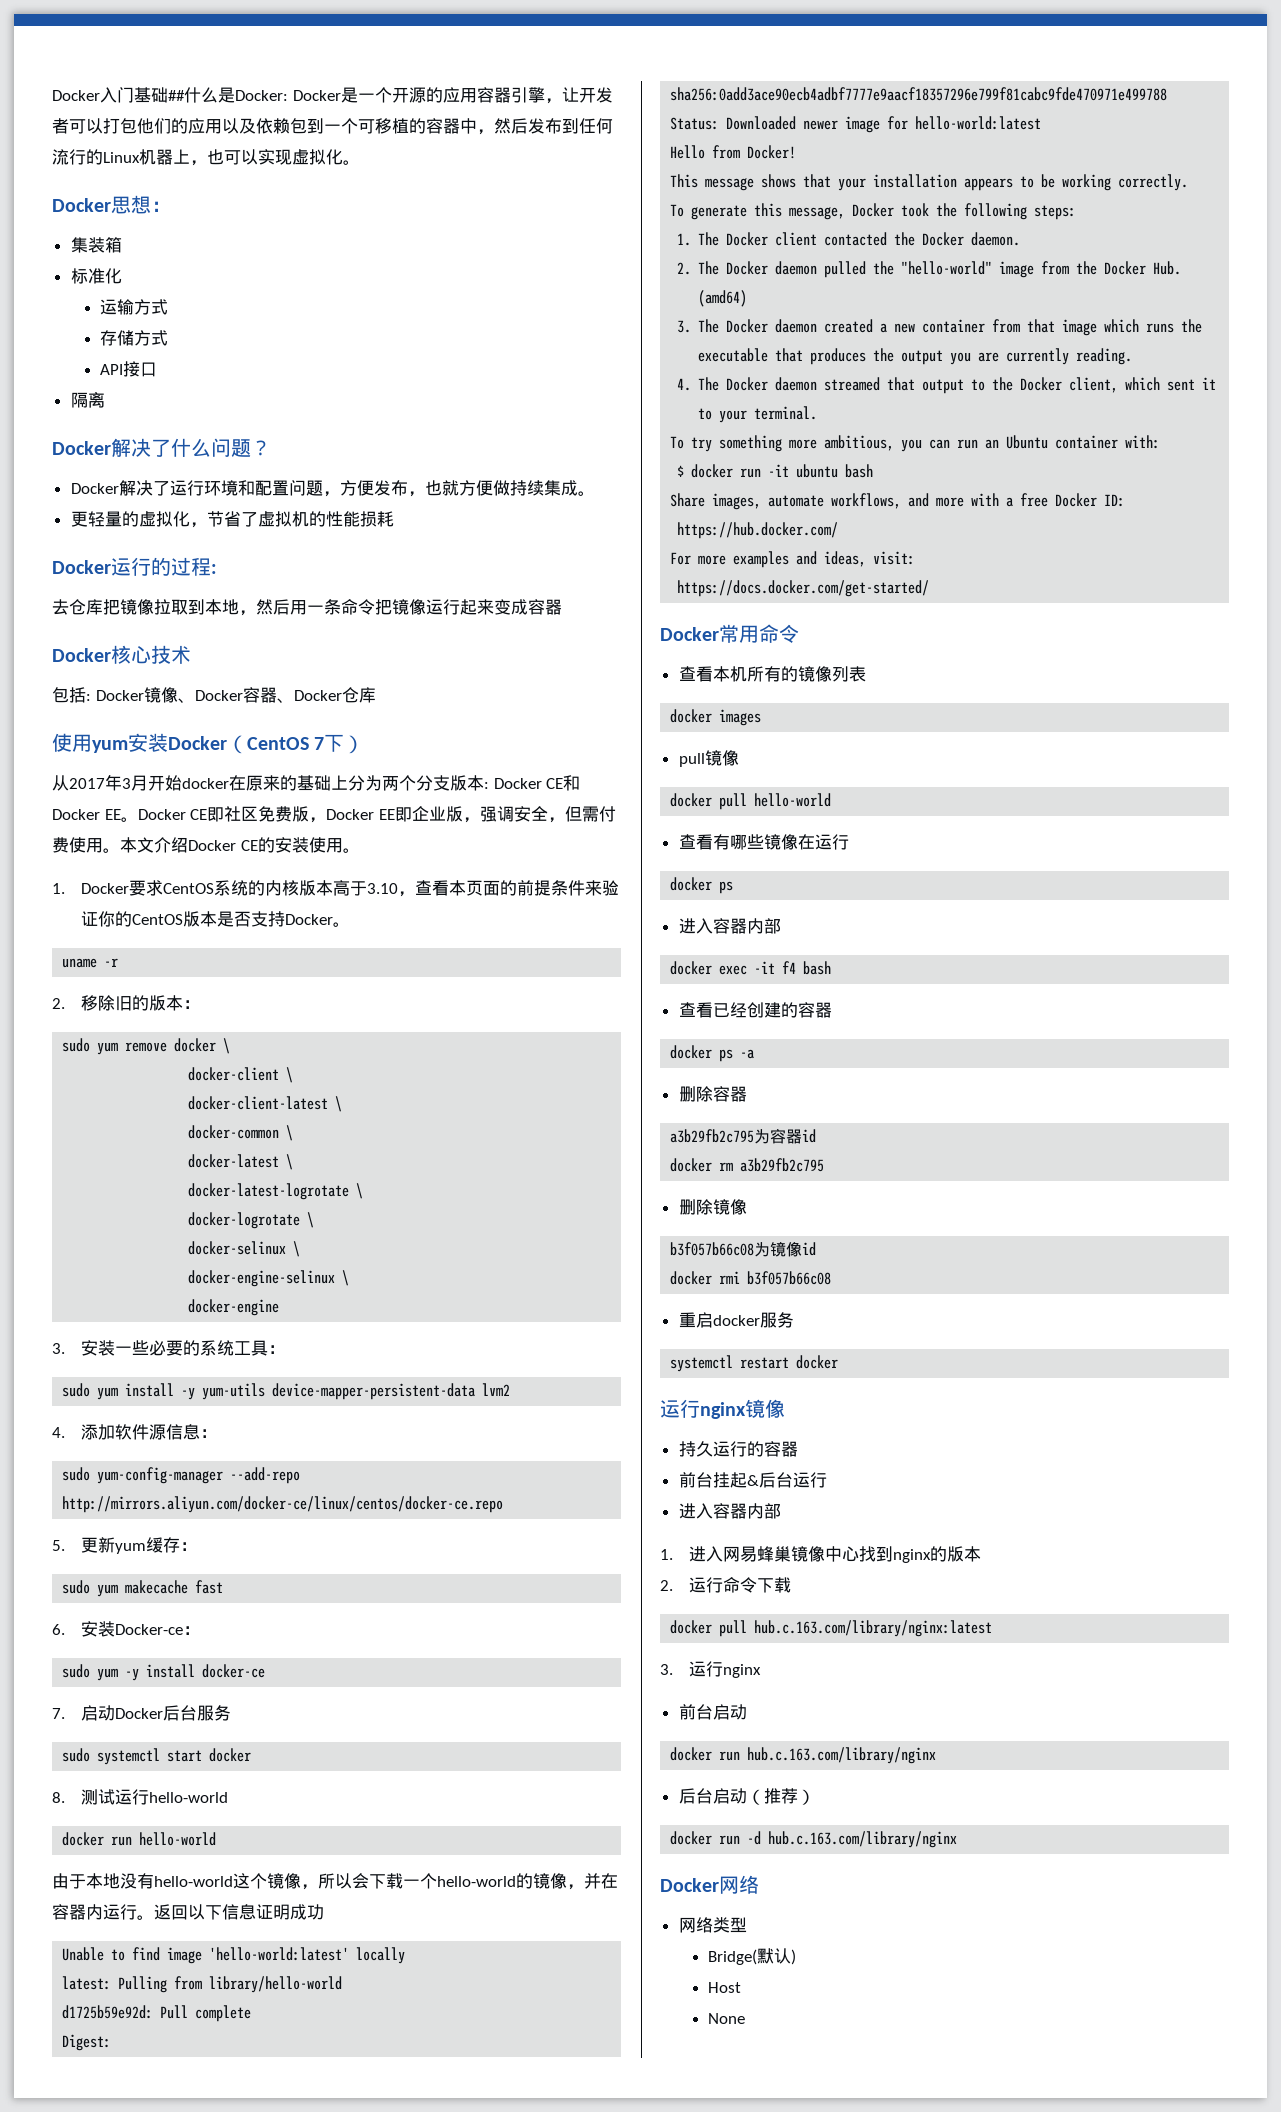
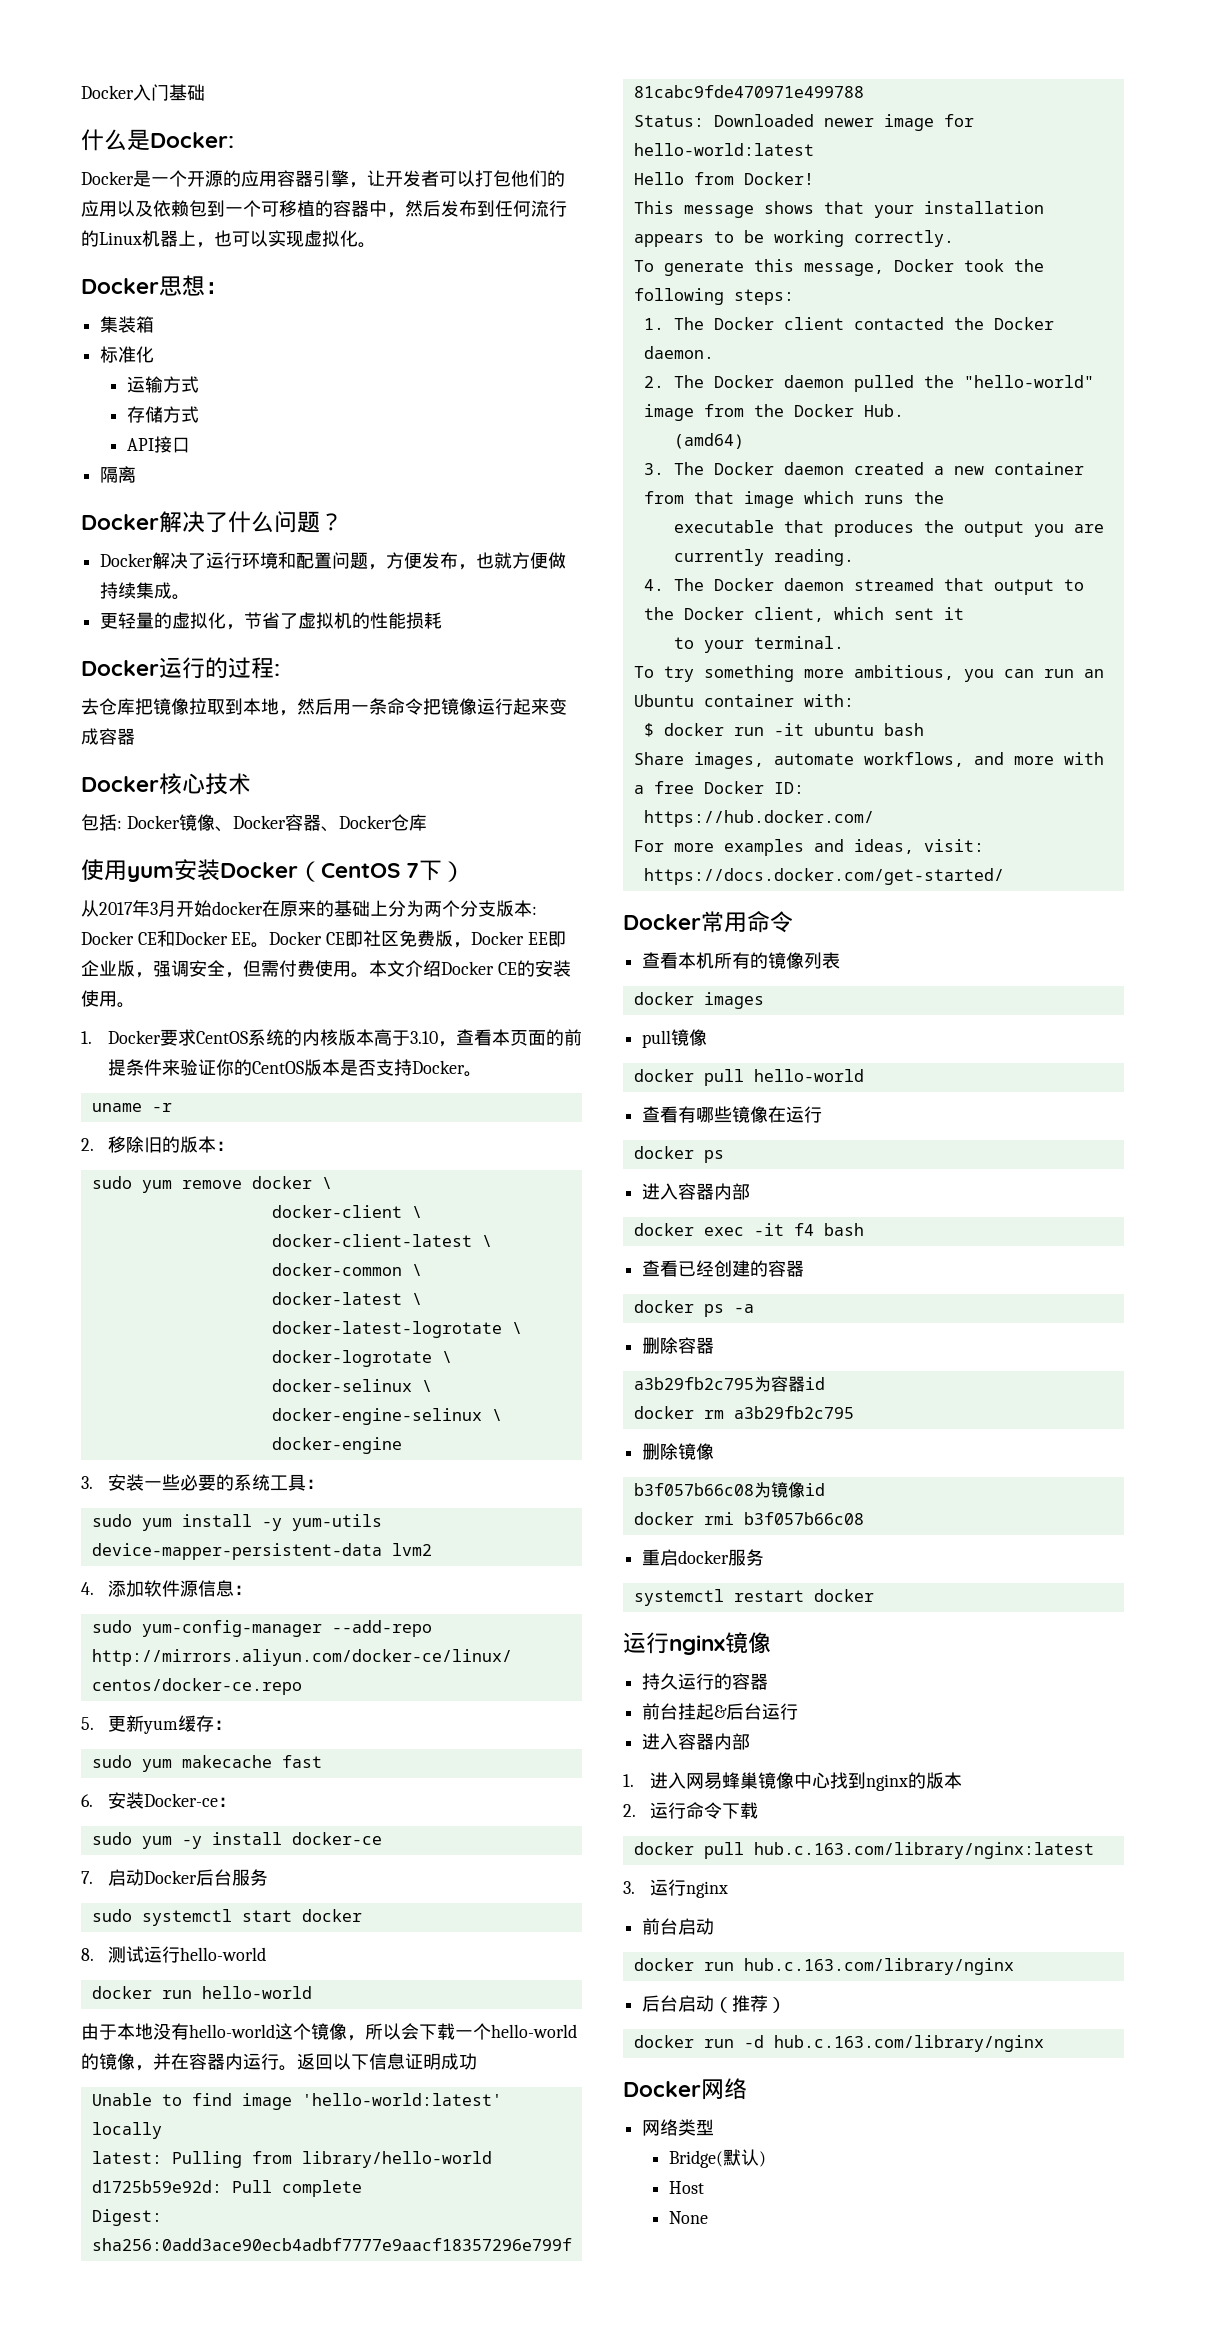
[168,90,185,101] ## -> (205, 92) //
(288, 95) none -> (234, 140) //

